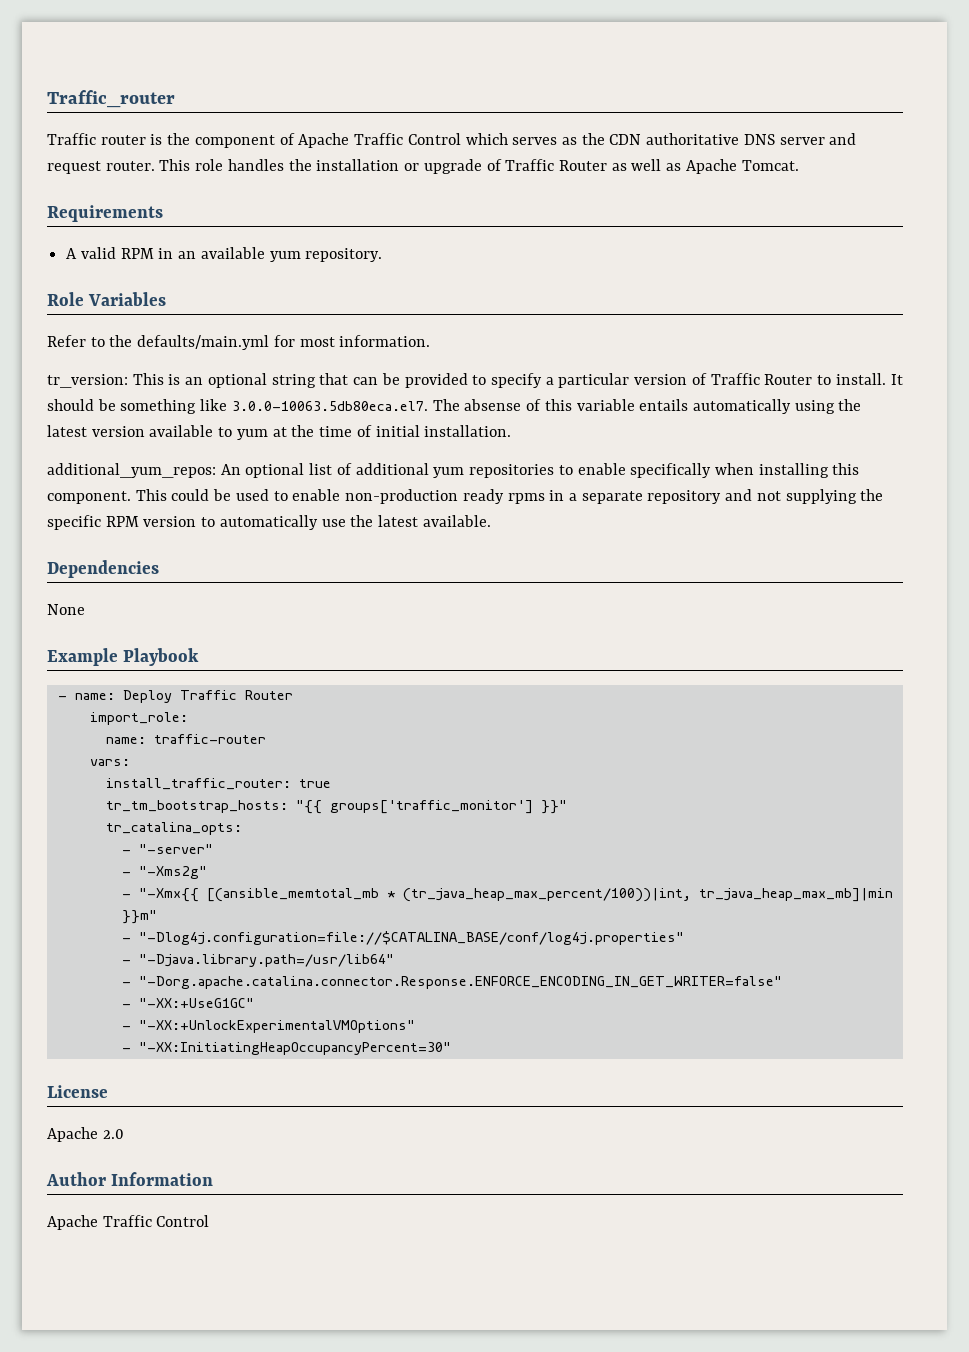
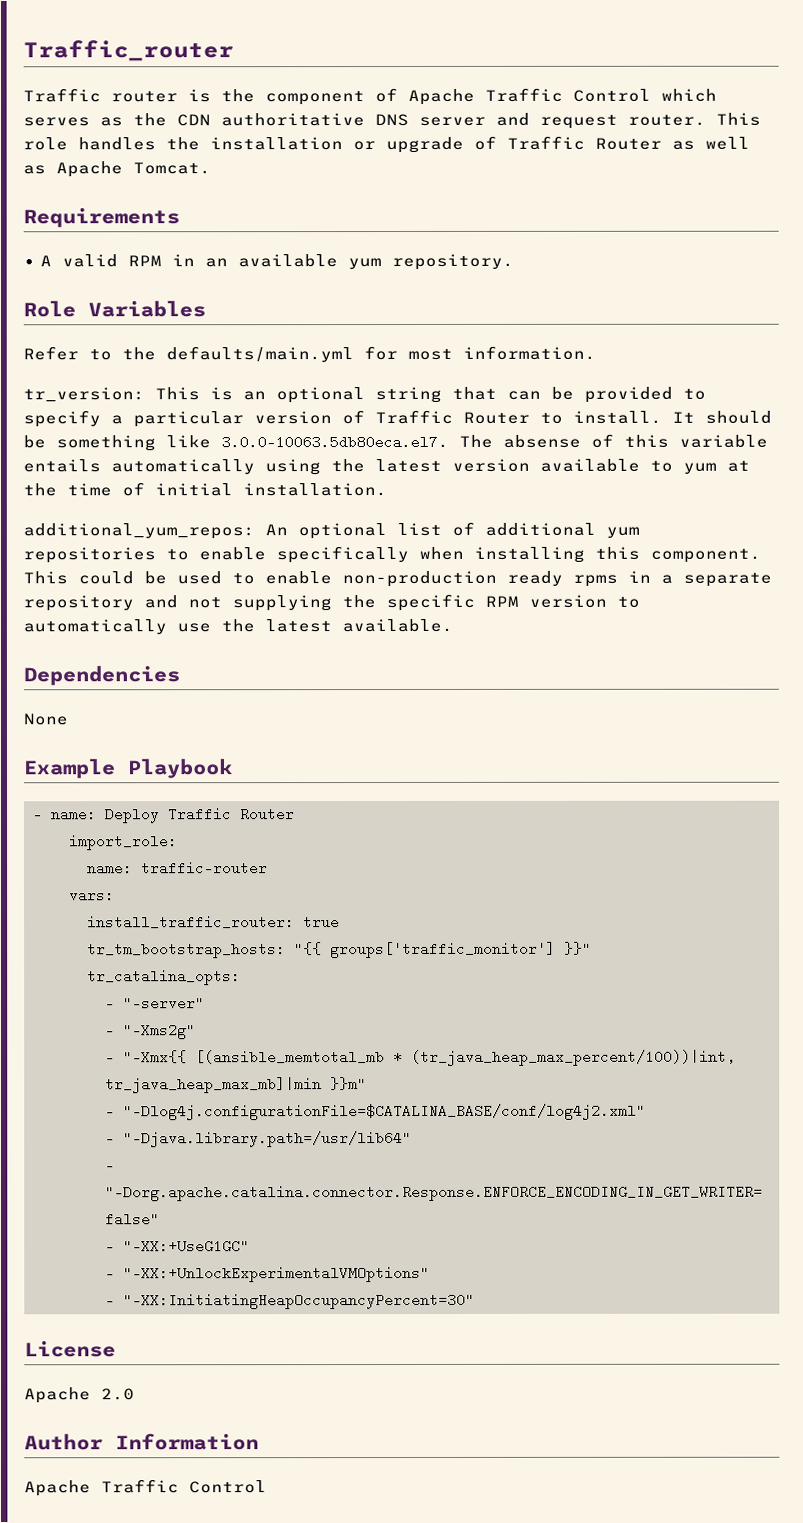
[138,931,684,945] "-Dlog4j.configuration=file://$CATALINA_BASE/conf/log4j.properties" -> [123,1103,646,1121] "-Dlog4j.configurationFile=$CATALINA_BASE/conf/log4j2.xml"

